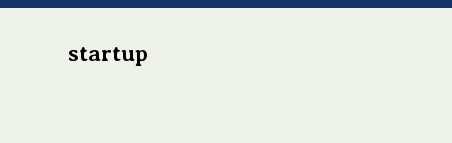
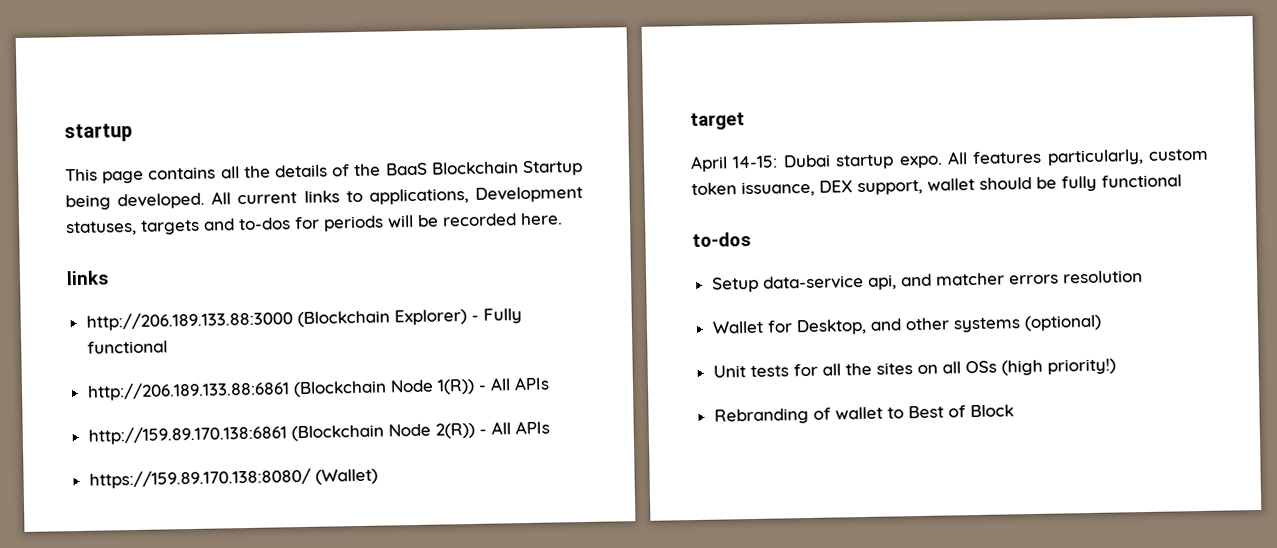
[68,47,148,66] startup -> [64,122,133,143] [65,159,583,184] [65,185,583,211] [65,212,563,237] [66,270,109,286] [85,308,522,331] [86,340,168,354] [86,376,550,401] [87,420,550,445] [88,467,378,489] [690,112,745,131] [690,148,1209,173] [691,174,1182,198] [692,232,751,248] [711,270,1143,293] [711,314,1102,336] [712,358,1116,378] [713,404,1014,425] startup // This page contains all the details of the BaaS Blockchain Startup being developed. All current links to applications, Development statuses, targets and to-dos for periods will be recorded here. // links // http://206.189.133.88:3000 (Blockchain Explorer) - Fully functional // http://206.189.133.88:6861 (Blockchain Node 1(R)) - All APIs // http://159.89.170.138:6861 (Blockchain Node 2(R)) - All APIs // https://159.89.170.138:8080/ (Wallet) // target // April 14-15: Dubai startup expo. All features particularly, custom token issuance, DEX support, wallet should be fully functional // to-dos // Setup data-service api, and matcher errors resolution // Wallet for Desktop, and other systems (optional) // Unit tests for all the sites on all OSs (high priority!) // Rebranding of wallet to Best of Block

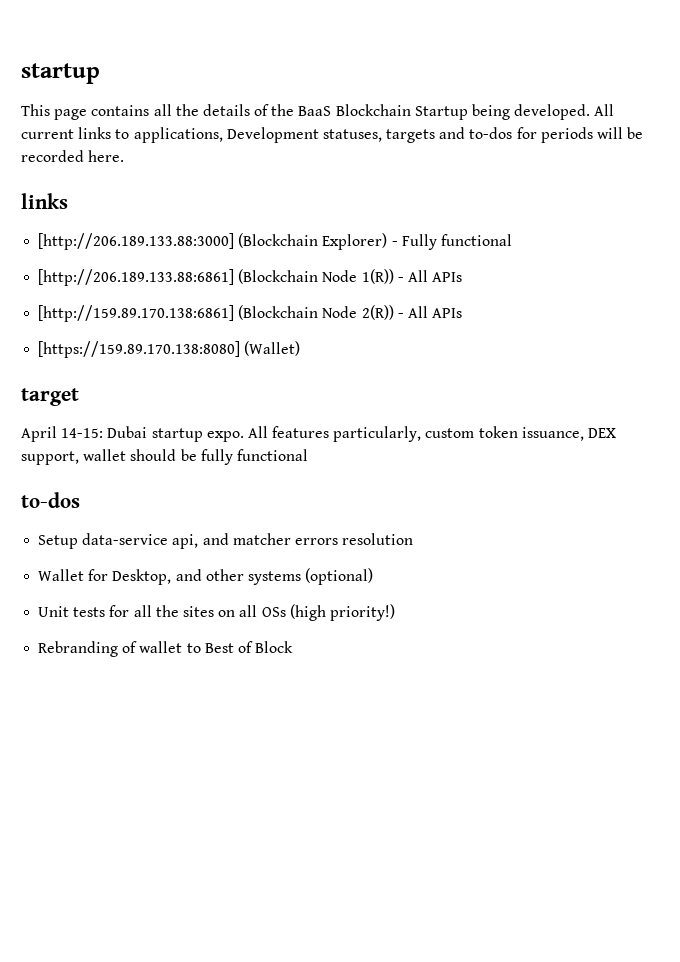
[85,310,293,331] http://206.189.133.88:3000 -> [38,233,235,250] [http://206.189.133.88:3000]
[86,380,290,401] http://206.189.133.88:6861 -> [38,269,235,286] [http://206.189.133.88:6861]
[87,424,287,445] http://159.89.170.138:6861 -> [38,305,235,322] [http://159.89.170.138:6861]
[88,467,311,489] https://159.89.170.138:8080/ -> [38,341,241,358] [https://159.89.170.138:8080]

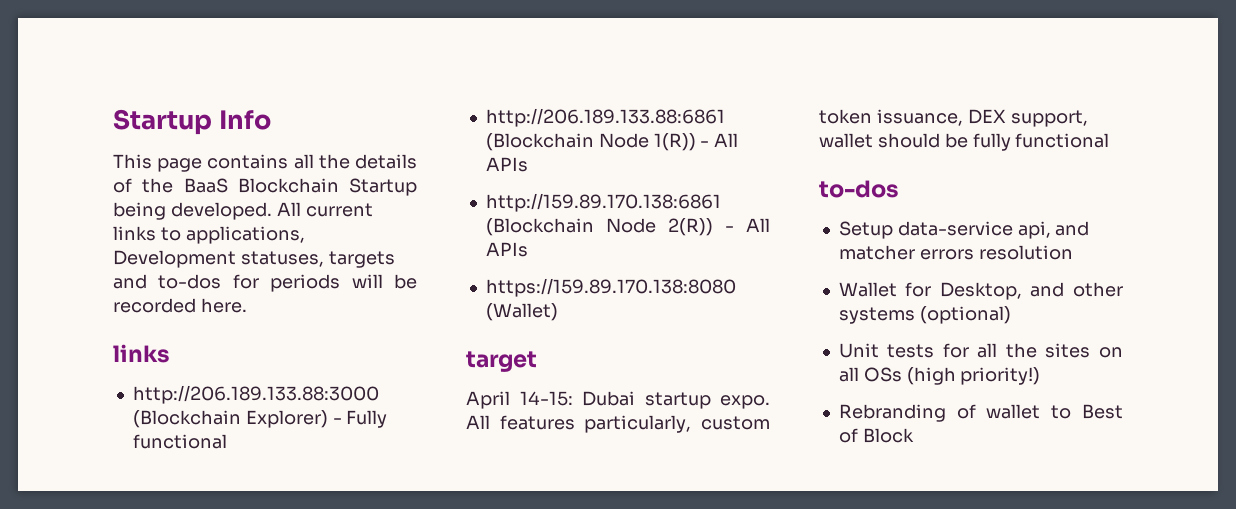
[21,63,100,84] startup -> [113,109,271,135] Startup Info
[38,233,235,250] [http://206.189.133.88:3000] -> [132,385,379,404] http://206.189.133.88:3000
[38,269,235,286] [http://206.189.133.88:6861] -> [485,108,725,127] http://206.189.133.88:6861
[38,305,235,322] [http://159.89.170.138:6861] -> [485,193,721,212] http://159.89.170.138:6861
[38,341,241,358] [https://159.89.170.138:8080] -> [485,278,736,297] https://159.89.170.138:8080

